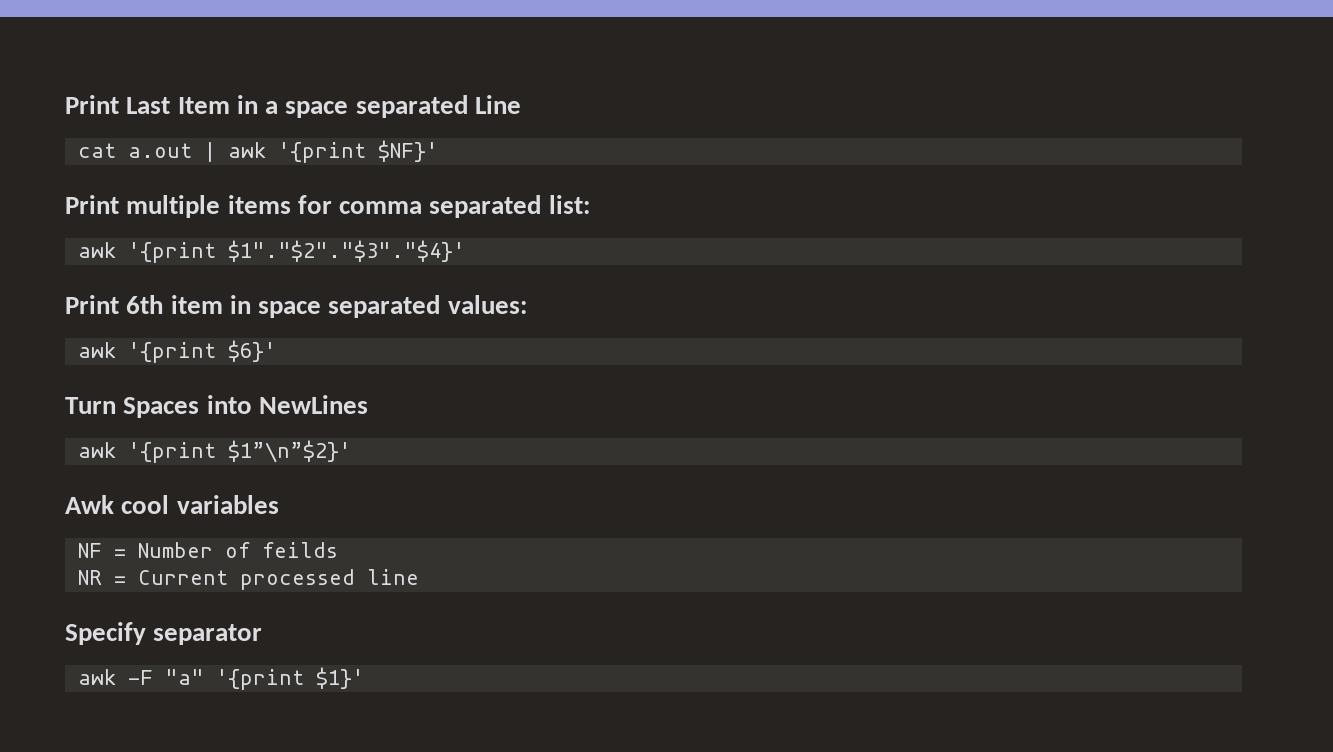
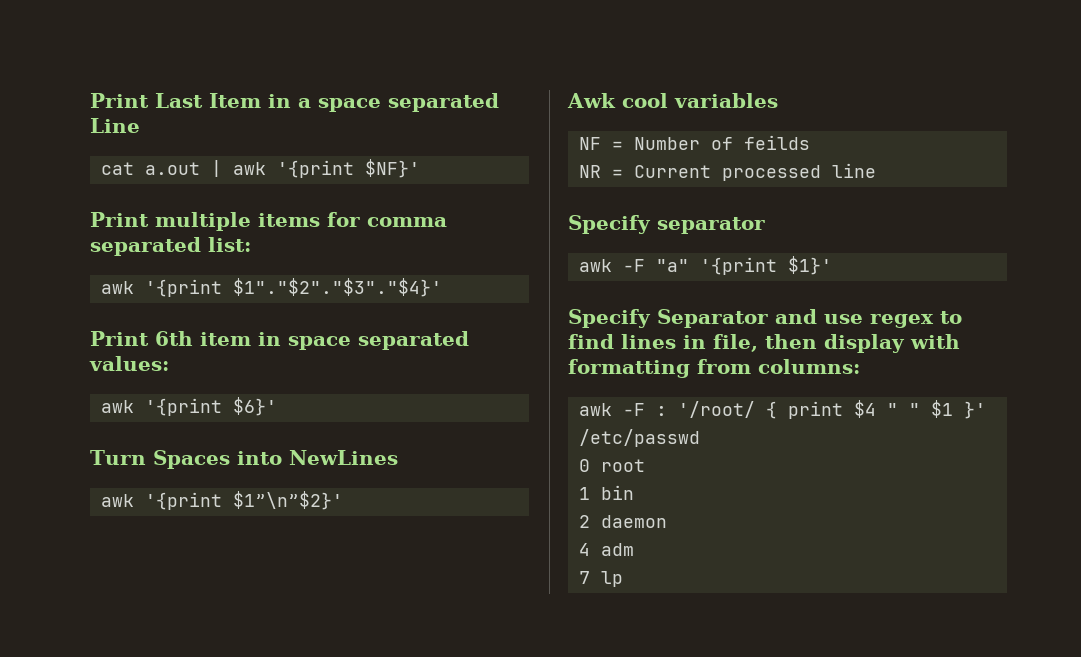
(364, 678) none -> [568,309,962,328] [568,334,960,353] [568,359,860,378] [578,400,986,419] [578,429,700,447] [578,459,645,472] [578,485,634,500] [578,515,667,528] [578,543,634,556] [578,571,623,587] // Specify Separator and use regex to find lines in file, then display with formatting from columns: // awk -F : '/root/ { print $4 " " $1 }' /etc/passwd // 0 root // 1 bin // 2 daemon // 4 adm // 7 lp

